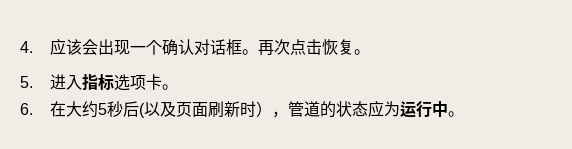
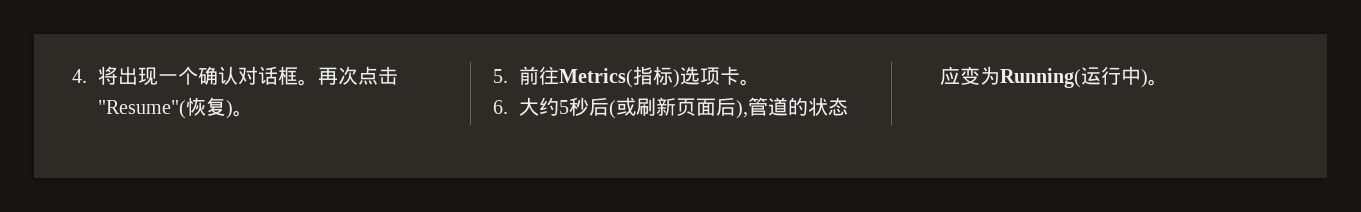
[49,38,98,55] 应该会 -> [98,66,119,85] 将
[321,39,354,55] 恢复 -> [98,97,234,119] "Resume"(恢复)
[49,74,114,90] 进入指标 -> [519,66,681,88] 前往Metrics(指标)
[49,101,66,117] 在 -> (508, 107) none
[143,100,448,118] 以及页面刷新时），管道的状态应为运行中 -> [616,97,849,119] [940,66,1149,88] 或刷新页面后),管道的状态应变为Running(运行中)

